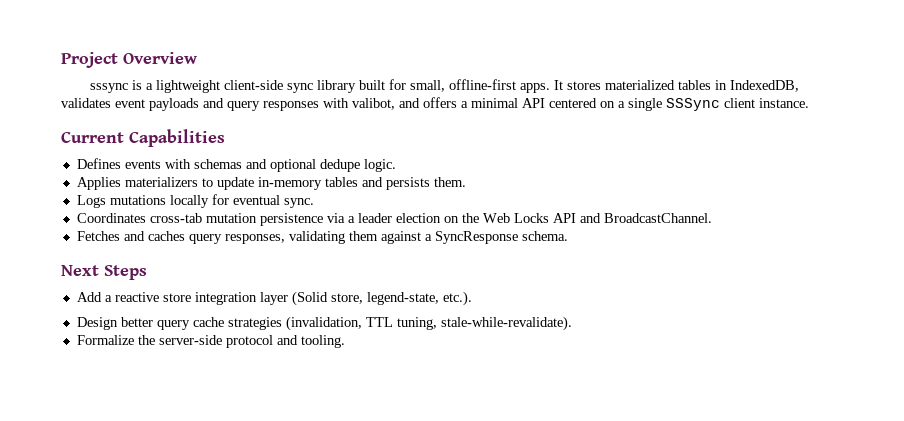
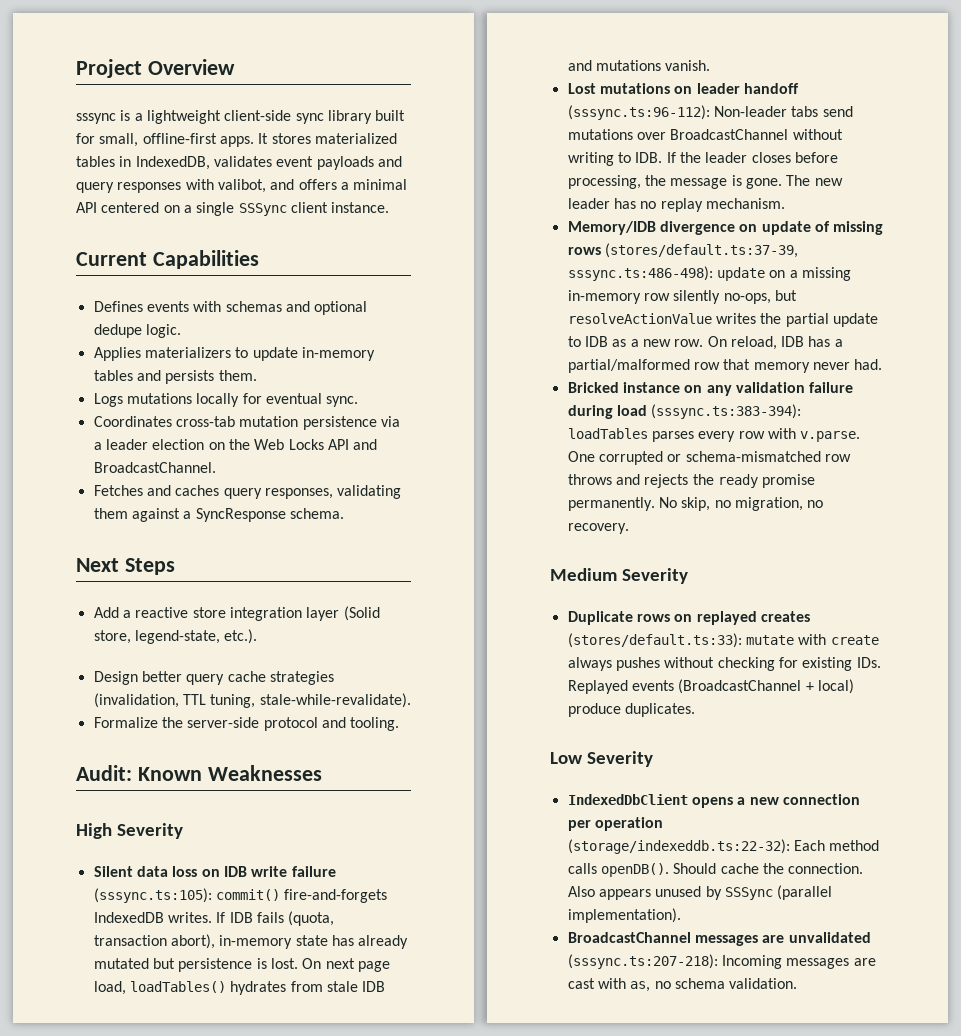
(345, 341) none -> [76,765,322,781] [76,823,183,839] [93,866,336,877] [93,888,388,903] [93,911,335,926] [93,934,409,949] [93,958,390,972] [93,981,386,995] [567,60,711,71] [567,83,799,94] [567,105,853,120] [567,129,843,140] [567,152,838,166] [567,175,843,189] [567,198,785,212] [567,221,884,235] [567,243,798,258] [567,266,851,281] [567,290,797,304] [567,313,878,327] [567,336,843,350] [567,359,883,373] [567,382,854,396] [567,404,802,419] [567,428,861,442] [567,451,851,465] [567,474,816,488] [567,497,824,511] [567,523,629,534] [550,568,688,584] [567,611,810,625] [567,633,879,648] [567,657,881,671] [567,679,854,694] [567,703,695,717] [550,751,653,767] [567,794,860,808] [567,817,663,831] [567,839,880,854] [567,863,864,877] [567,885,833,900] [567,908,681,923] [567,932,871,946] [567,954,876,969] [567,978,798,992] // Audit: Known Weaknesses // High Severity // Silent data loss on IDB write failure (sssync.ts:105): commit() fire-and-forgets IndexedDB writes. If IDB fails (quota, transaction abort), in-memory state has already mutated but persistence is lost. On next page load, loadTables() hydrates from stale IDB and mutations vanish. // Lost mutations on leader handoff (sssync.ts:96-112): Non-leader tabs send mutations over BroadcastChannel without writing to IDB. If the leader closes before processing, the message is gone. The new leader has no replay mechanism. // Memory/IDB divergence on update of missing rows (stores/default.ts:37-39, sssync.ts:486-498): update on a missing in-memory row silently no-ops, but resolveActionValue writes the partial update to IDB as a new row. On reload, IDB has a partial/malformed row that memory never had. // Bricked instance on any validation failure during load (sssync.ts:383-394): loadTables parses every row with v.parse. One corrupted or schema-mismatched row throws and rejects the ready promise permanently. No skip, no migration, no recovery. // Medium Severity // Duplicate rows on replayed creates (stores/default.ts:33): mutate with create always pushes without checking for existing IDs. Replayed events (BroadcastChannel + local) produce duplicates. // Low Severity // IndexedDbClient opens a new connection per operation (storage/indexeddb.ts:22-32): Each method calls openDB(). Should cache the connection. Also appears unused by SSSync (parallel implementation). // BroadcastChannel messages are unvalidated (sssync.ts:207-218): Incoming messages are cast with as, no schema validation.

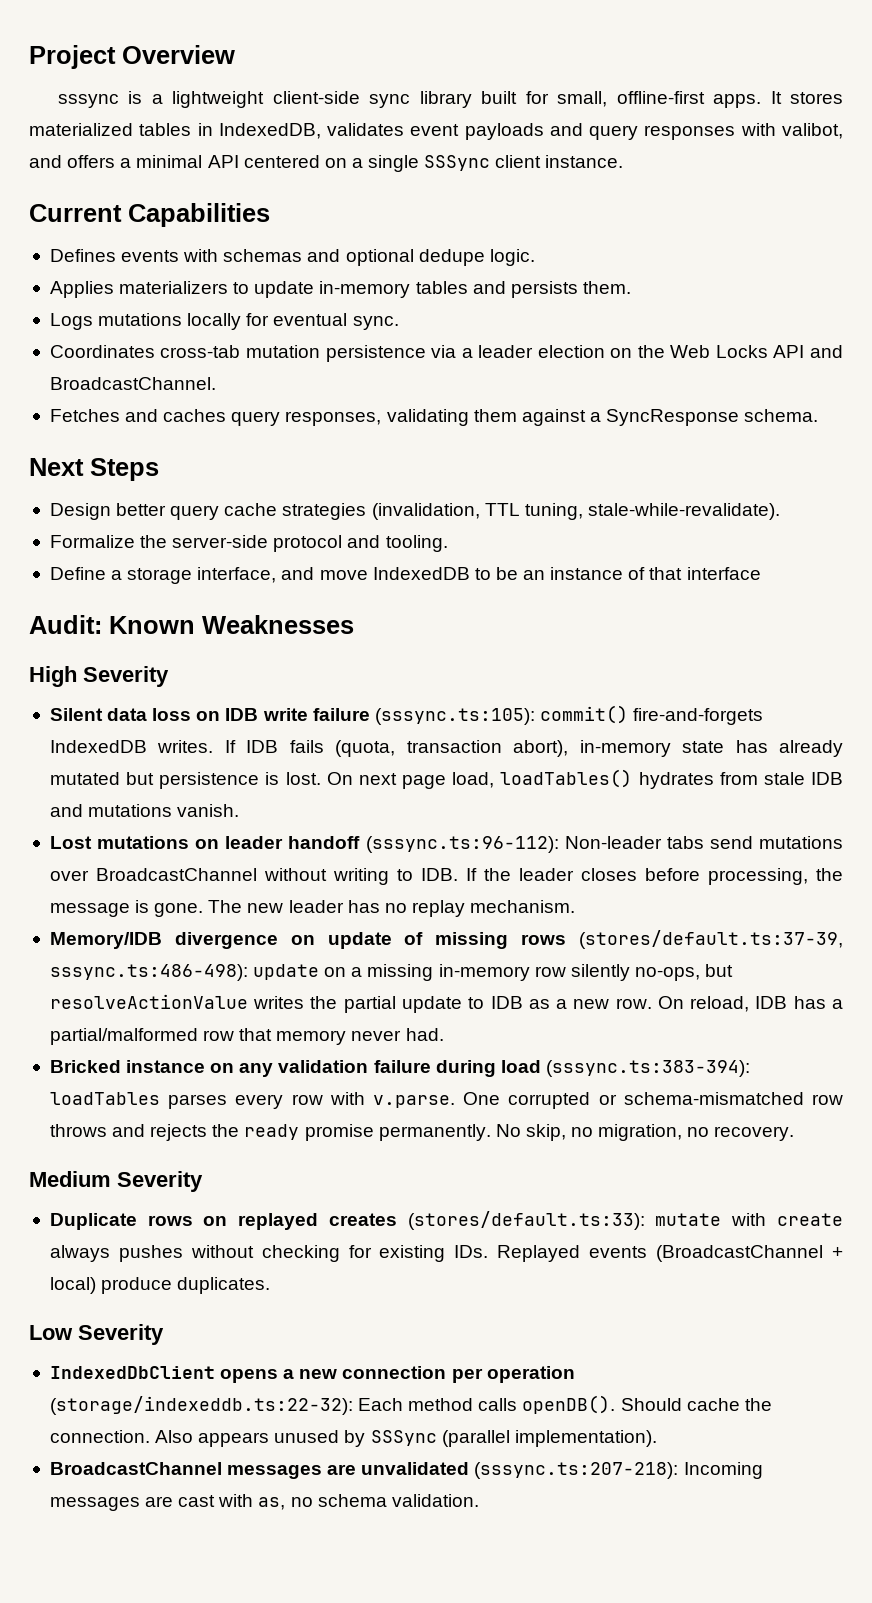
[93,606,380,621] [93,629,258,644] // Add a reactive store integration layer (Solid store, legend-state, etc.). -> (159, 469) none
(400, 724) none -> [49,567,761,584] // Define a storage interface, and move IndexedDB to be an instance of that interface

